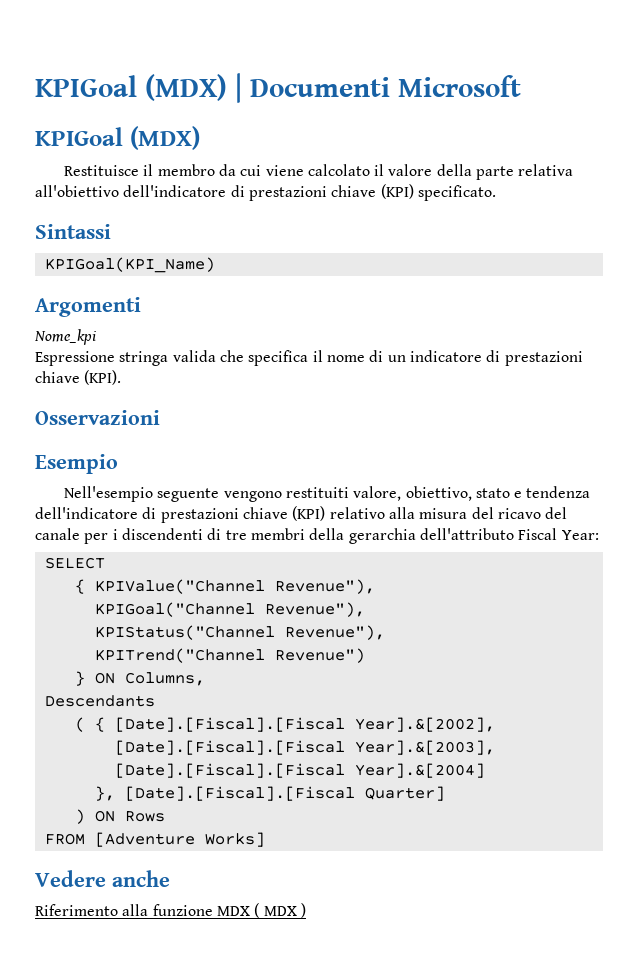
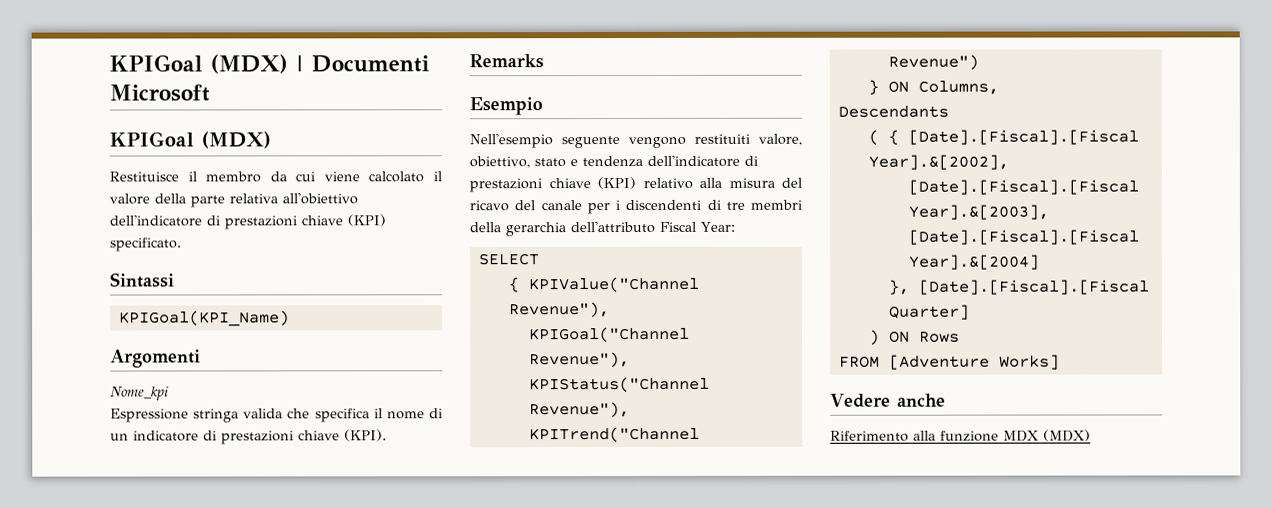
[35,410,160,425] Osservazioni -> [469,54,544,69] Remarks
[254,903,306,918] ( MDX ) -> [1043,429,1091,442] (MDX)

